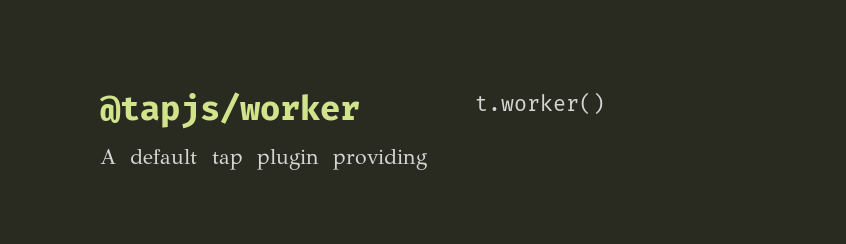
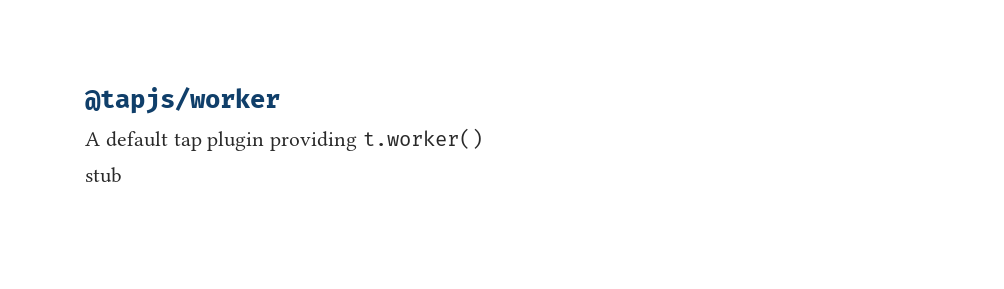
(605, 103) none -> [85,167,122,183] // stub

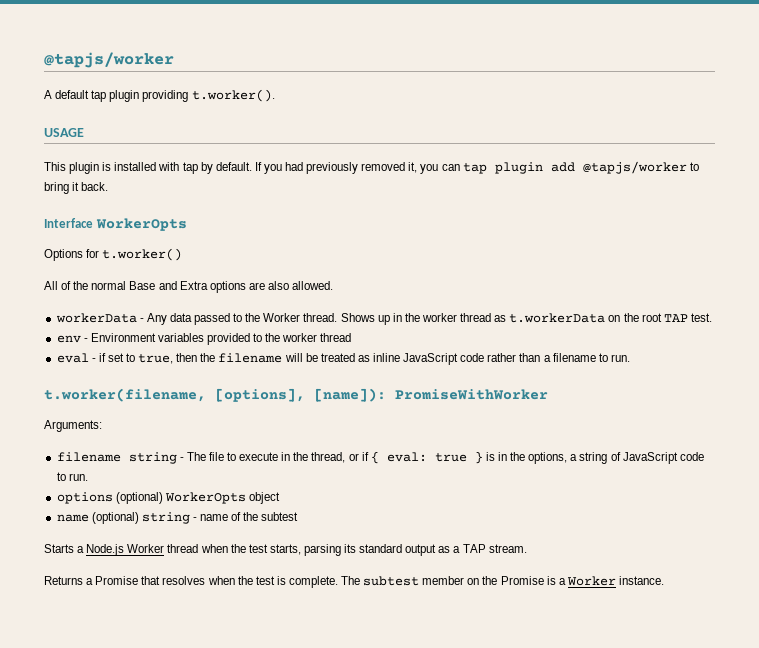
[363,128,484,149] [85,167,122,183] t.worker() // stub -> [191,89,275,102] [44,128,84,137] [44,161,699,174] [44,182,109,194] [44,218,187,231] [44,248,183,261] [44,281,334,293] [55,313,712,325] [56,333,352,345] [56,353,630,365] [44,388,548,402] [44,420,102,432] [56,451,704,464] [56,472,88,481] [56,492,280,504] [56,512,299,524] [44,544,527,556] [44,576,664,588] t.worker(). // USAGE // This plugin is installed with tap by default. If you had previously removed it, you can tap plugin add @tapjs/worker to bring it back. // Interface WorkerOpts // Options for t.worker() // All of the normal Base and Extra options are also allowed. // workerData - Any data passed to the Worker thread. Shows up in the worker thread as t.workerData on the root TAP test. // env - Environment variables provided to the worker thread // eval - if set to true, then the filename will be treated as inline JavaScript code rather than a filename to run. // t.worker(filename, [options], [name]): PromiseWithWorker // Arguments: // filename string - The file to execute in the thread, or if { eval: true } is in the options, a string of JavaScript code to run. // options (optional) WorkerOpts object // name (optional) string - name of the subtest // Starts a Node.js Worker thread when the test starts, parsing its standard output as a TAP stream. // Returns a Promise that resolves when the test is complete. The subtest member on the Promise is a Worker instance.

